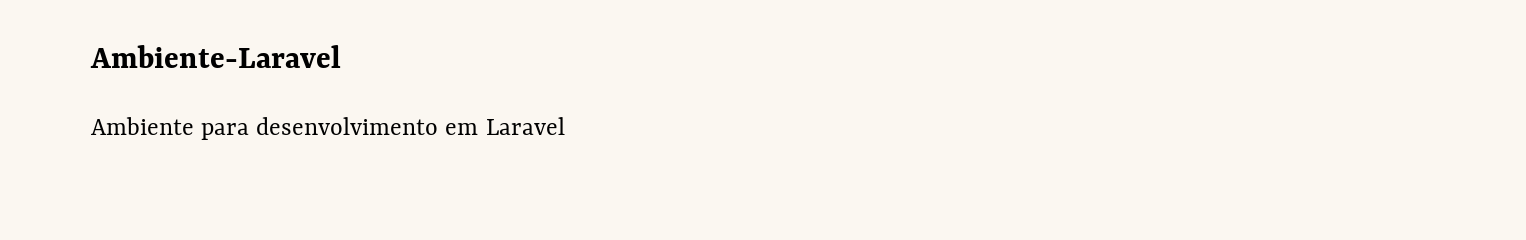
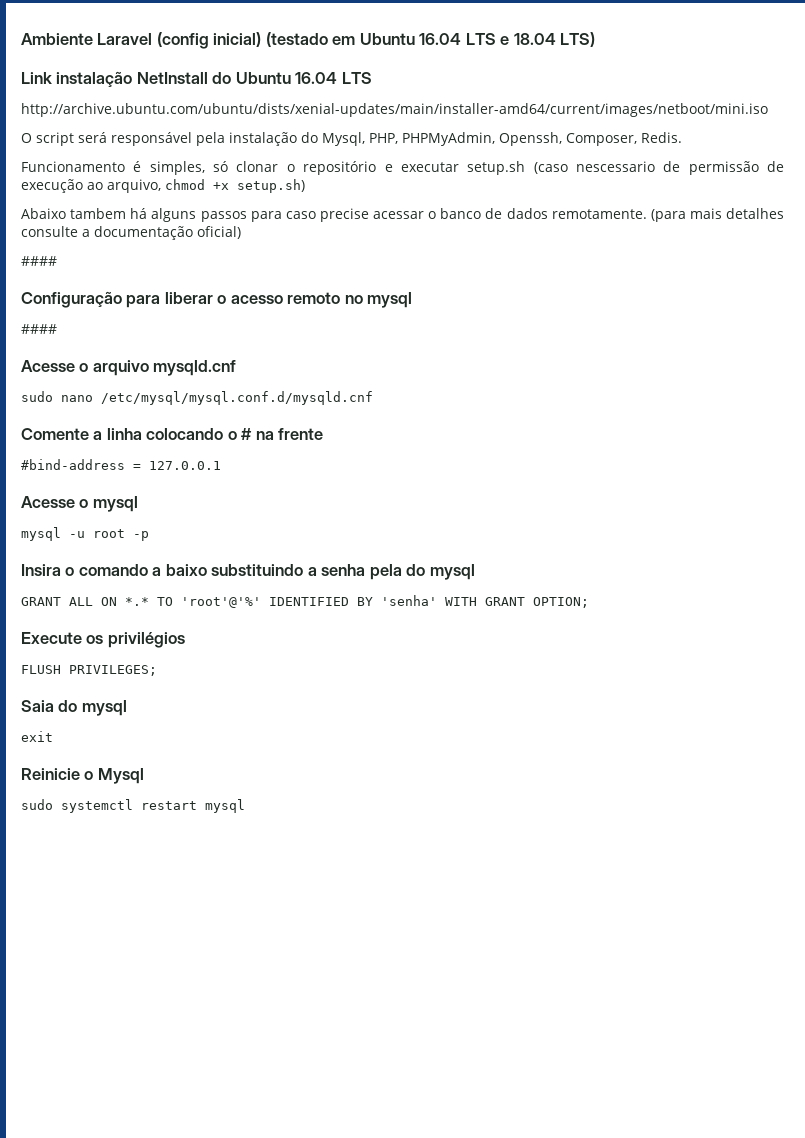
[90,45,341,68] [91,117,565,140] Ambiente-Laravel // Ambiente para desenvolvimento em Laravel -> [21,32,596,49] [21,71,372,87] [21,103,768,117] [21,132,682,146] [21,161,784,175] [21,179,305,193] [21,208,784,222] [21,226,241,240] [21,256,57,266] [21,291,413,308] [21,324,57,334] [21,360,237,376] [21,391,373,405] [21,428,324,440] [21,459,221,470] [21,496,138,512] [21,527,149,541] [21,564,475,580] [21,595,589,608] [21,632,185,648] [21,665,157,676] [21,700,127,716] [21,731,53,742] [21,768,144,784] [21,799,245,813] Ambiente Laravel (config inicial) (testado em Ubuntu 16.04 LTS e 18.04 LTS) // Link instalação NetInstall do Ubuntu 16.04 LTS // http://archive.ubuntu.com/ubuntu/dists/xenial-updates/main/installer-amd64/current/images/netboot/mini.iso // O script será responsável pela instalação do Mysql, PHP, PHPMyAdmin, Openssh, Composer, Redis. // Funcionamento é simples, só clonar o repositório e executar setup.sh (caso nescessario de permissão de execução ao arquivo, chmod +x setup.sh) // Abaixo tambem há alguns passos para caso precise acessar o banco de dados remotamente. (para mais detalhes consulte a documentação oficial) // #### // Configuração para liberar o acesso remoto no mysql // #### // Acesse o arquivo mysqld.cnf // sudo nano /etc/mysql/mysql.conf.d/mysqld.cnf // Comente a linha colocando o # na frente // #bind-address = 127.0.0.1 // Acesse o mysql // mysql -u root -p // Insira o comando a baixo substituindo a senha pela do mysql // GRANT ALL ON *.* TO 'root'@'%' IDENTIFIED BY 'senha' WITH GRANT OPTION; // Execute os privilégios // FLUSH PRIVILEGES; // Saia do mysql // exit // Reinicie o Mysql // sudo systemctl restart mysql

